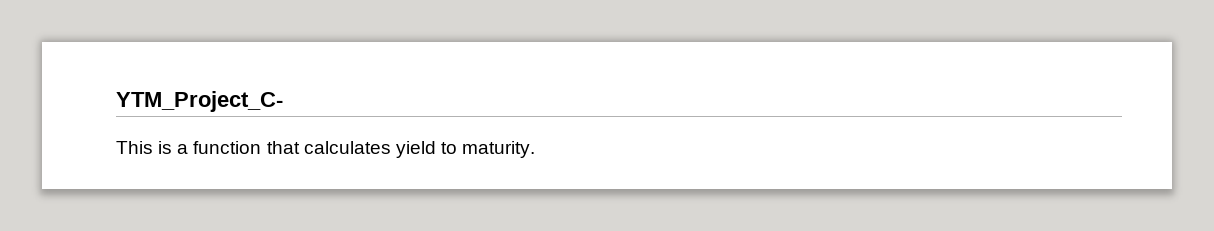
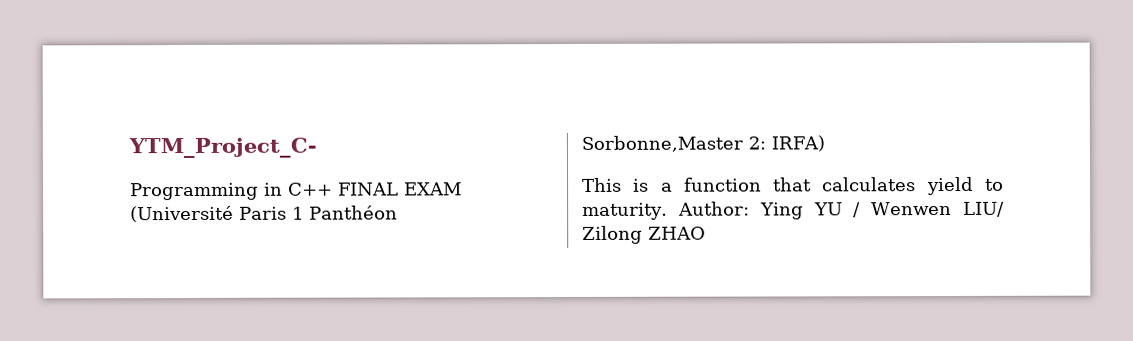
(283, 101) none -> [130,182,462,201] [130,205,398,223] [581,135,825,152] // Programming in C++ FINAL EXAM (Université Paris 1 Panthéon Sorbonne,Master 2: IRFA)
(536, 149) none -> [677,201,1005,220] [582,225,706,244] Author: Ying YU / Wenwen LIU/ Zilong ZHAO

